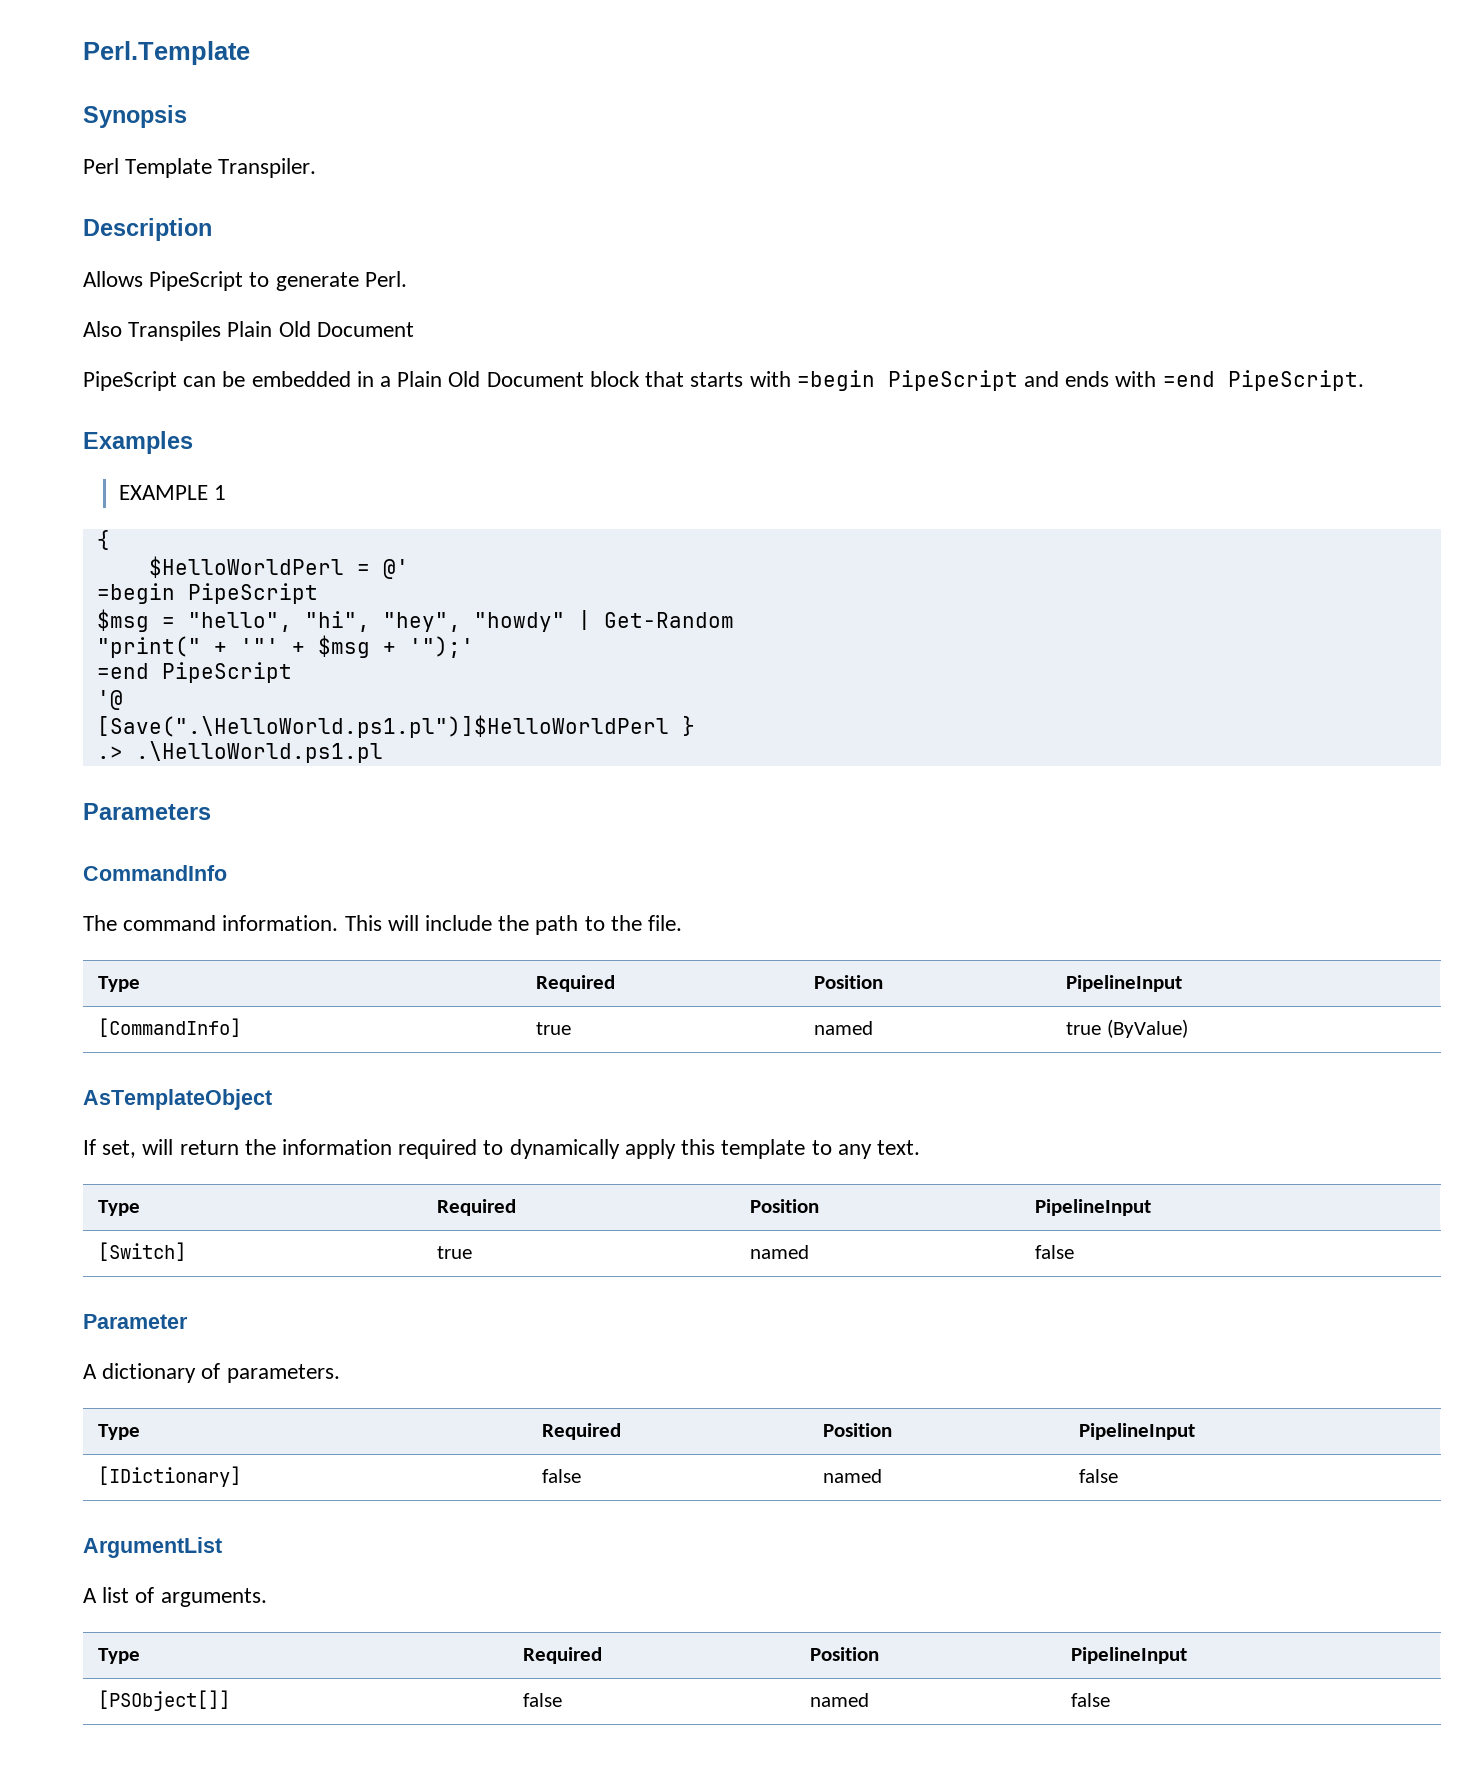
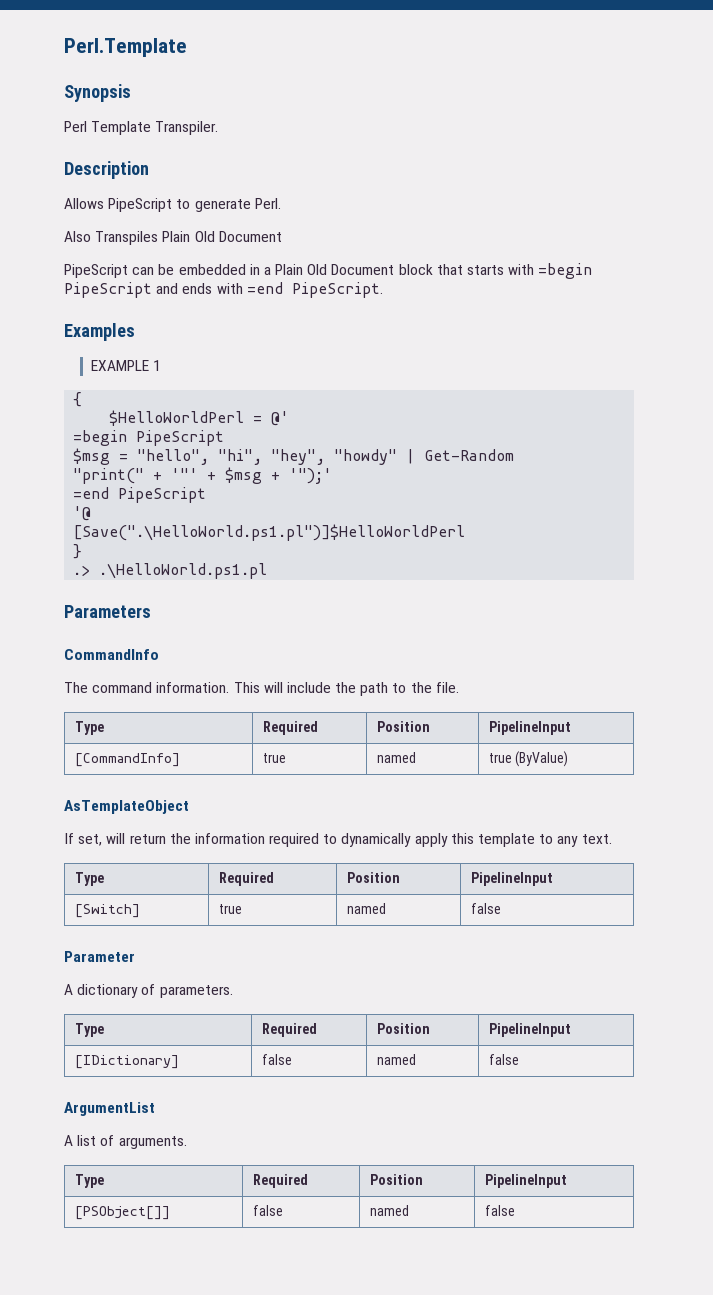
(669, 726) none -> (466, 532) //

